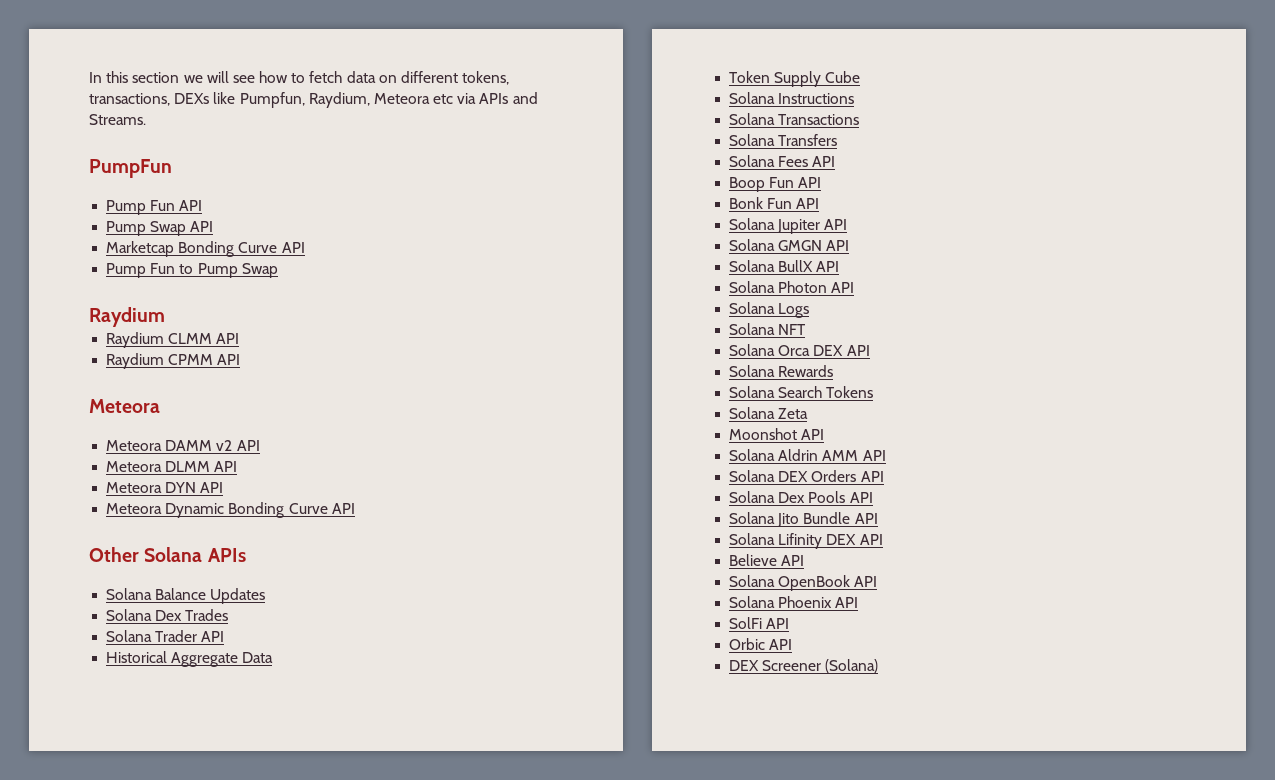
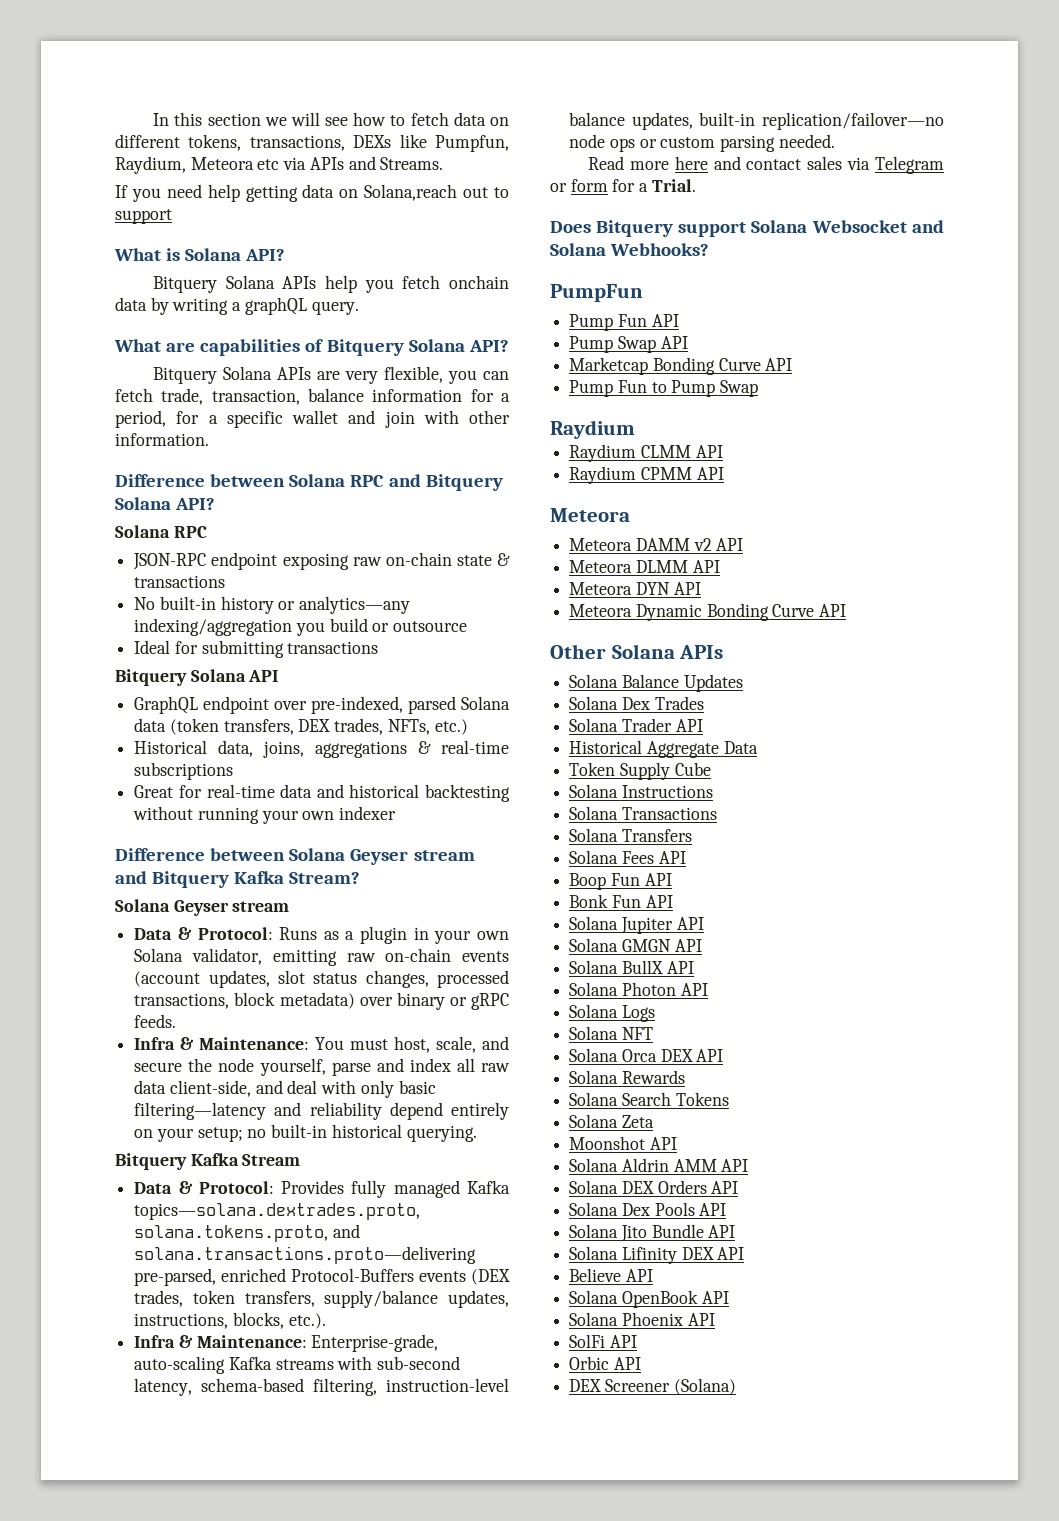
(146, 119) none -> [115,184,510,202] [115,209,172,224] [114,248,286,261] [153,275,510,293] [115,297,359,315] [114,339,509,356] [153,366,509,384] [115,388,510,405] [115,410,510,428] [115,433,209,446] [115,474,503,491] [115,497,216,510] [115,525,207,538] [133,552,510,570] [134,575,226,588] [134,596,411,614] [134,618,468,636] [134,640,379,658] [115,669,279,686] [134,696,510,714] [134,718,468,735] [134,740,509,758] [134,762,234,780] [134,784,510,802] [133,806,397,824] [115,848,475,865] [115,871,361,888] [115,899,290,916] [134,926,510,944] [134,948,509,966] [134,970,509,988] [134,992,509,1010] [134,1014,177,1028] [134,1036,510,1053] [134,1058,510,1076] [134,1080,436,1098] [134,1102,509,1120] [134,1124,477,1142] [115,1153,301,1170] [134,1180,511,1198] [134,1203,421,1220] [134,1224,360,1242] [134,1246,477,1264] [134,1268,510,1286] [134,1290,509,1308] [134,1312,326,1329] [134,1334,439,1352] [134,1356,461,1374] [134,1378,510,1396] [569,112,944,130] [569,134,835,152] [588,156,944,174] [550,179,696,192] [550,220,944,237] [550,243,710,256] // If you need help getting data on Solana,reach out to support // What is Solana API? // Bitquery Solana APIs help you fetch onchain data by writing a graphQL query. // What are capabilities of Bitquery Solana API? // Bitquery Solana APIs are very flexible, you can fetch trade, transaction, balance information for a period, for a specific wallet and join with other information. // Difference between Solana RPC and Bitquery Solana API? // Solana RPC // JSON-RPC endpoint exposing raw on-chain state & transactions // No built-in history or analytics—any indexing/aggregation you build or outsource // Ideal for submitting transactions // Bitquery Solana API // GraphQL endpoint over pre-indexed, parsed Solana data (token transfers, DEX trades, NFTs, etc.) // Historical data, joins, aggregations & real-time subscriptions // Great for real-time data and historical backtesting without running your own indexer // Difference between Solana Geyser stream and Bitquery Kafka Stream? // Solana Geyser stream // Data & Protocol: Runs as a plugin in your own Solana validator, emitting raw on-chain events (account updates, slot status changes, processed transactions, block metadata) over binary or gRPC feeds. // Infra & Maintenance: You must host, scale, and secure the node yourself, parse and index all raw data client-side, and deal with only basic filtering—latency and reliability depend entirely on your setup; no built-in historical querying. // Bitquery Kafka Stream // Data & Protocol: Provides fully managed Kafka topics—solana.dextrades.proto, solana.tokens.proto, and solana.transactions.proto—delivering pre-parsed, enriched Protocol-Buffers events (DEX trades, token transfers, supply/balance updates, instructions, blocks, etc.). // Infra & Maintenance: Enterprise-grade, auto-scaling Kafka streams with sub-second latency, schema-based filtering, instruction-level balance updates, built-in replication/failover—no node ops or custom parsing needed. // Read more here and contact sales via Telegram or form for a Trial. // Does Bitquery support Solana Websocket and Solana Webhooks?

